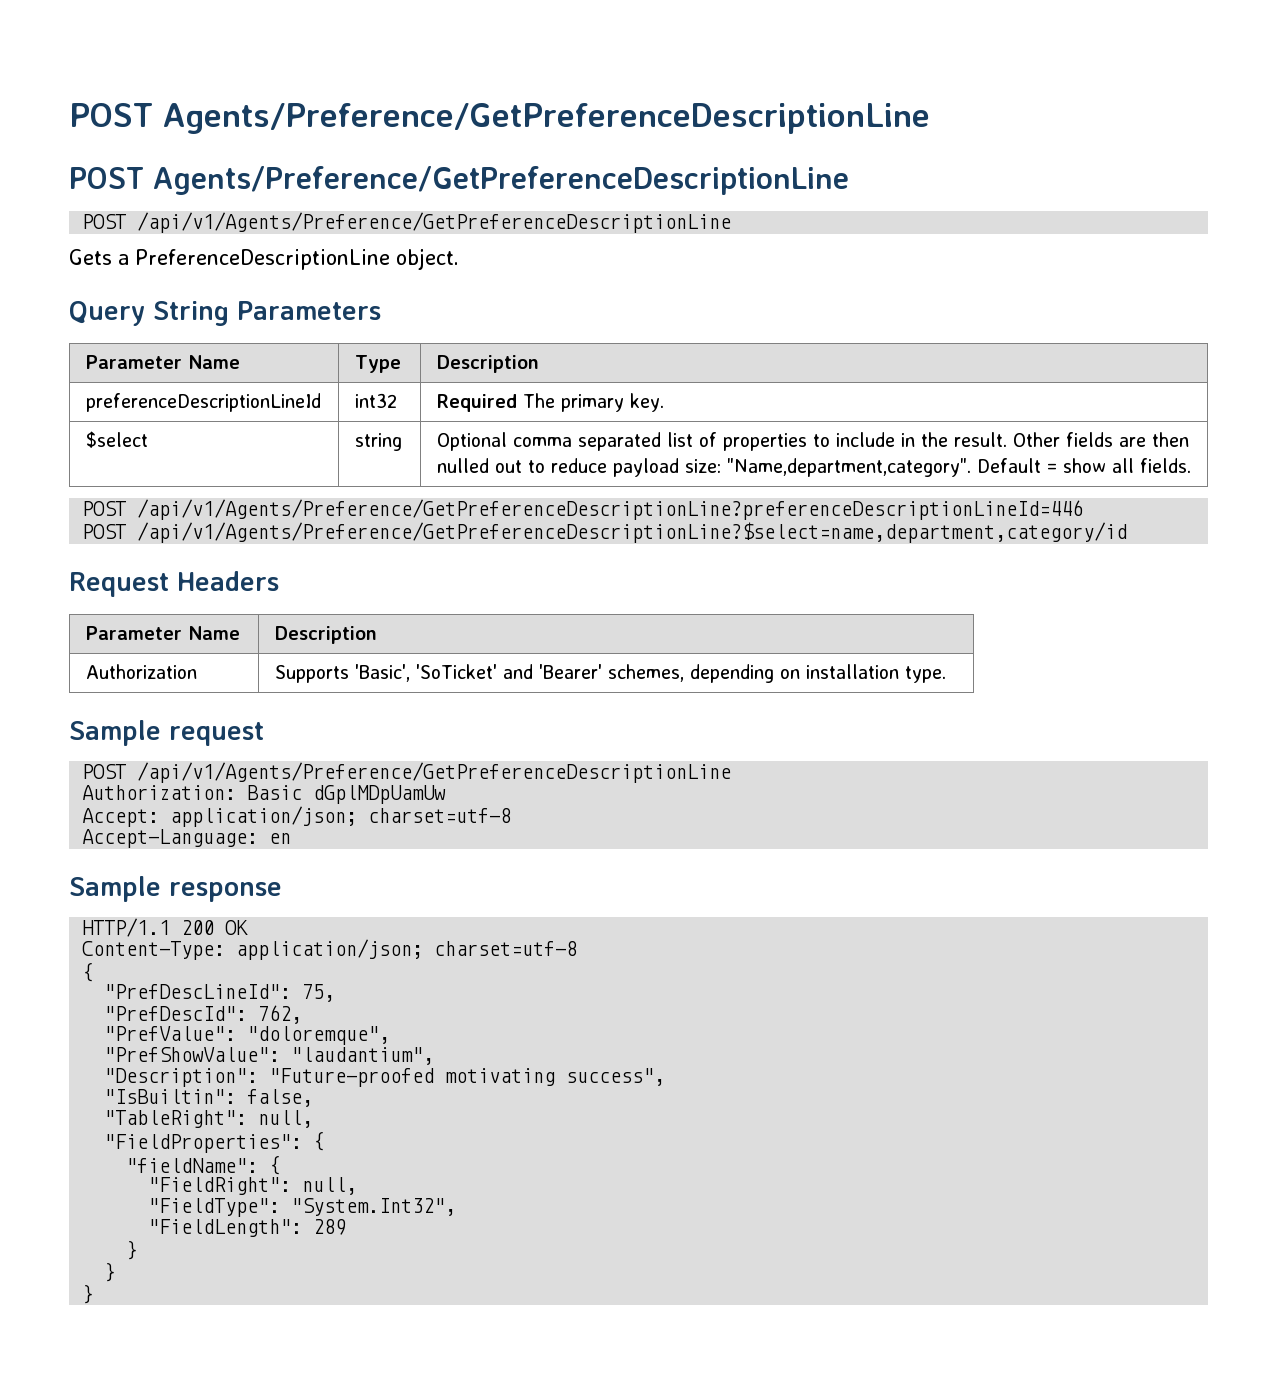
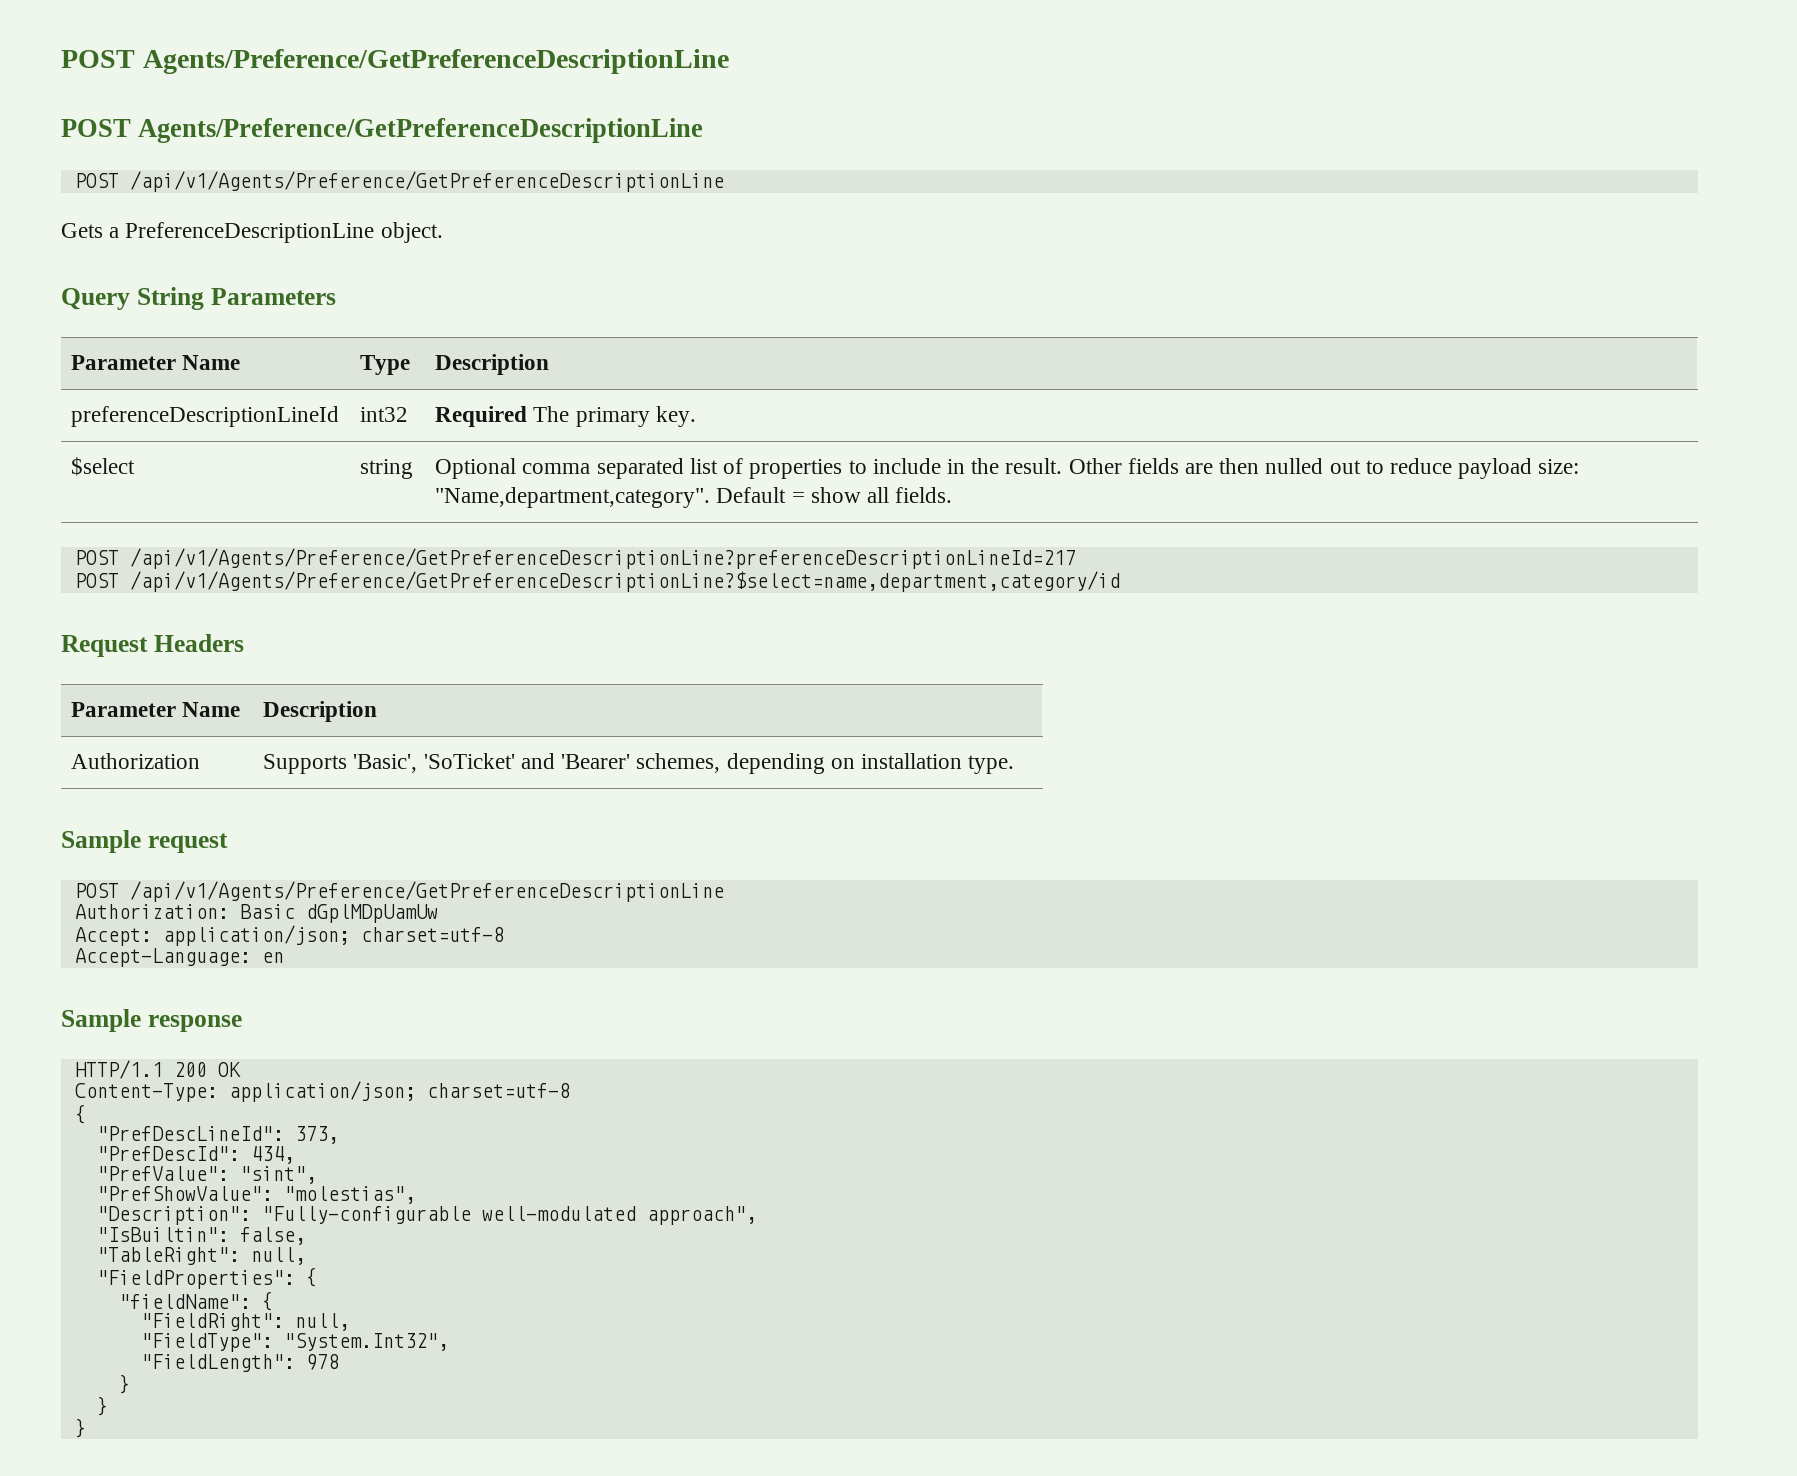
[137,499,1084,520] /api/v1/Agents/Preference/GetPreferenceDescriptionLine?preferenceDescriptionLineId=446 -> [129,548,1076,569] /api/v1/Agents/Preference/GetPreferenceDescriptionLine?preferenceDescriptionLineId=217
[302,984,336,1002] 75, -> [294,1126,339,1144] 373,
[258,1005,303,1024] 762, -> [250,1146,295,1164] 434,
[247,1026,391,1045] "doloremque", -> [239,1166,317,1184] "sint",
[291,1047,435,1065] "laudantium", -> [283,1186,416,1204] "molestias",
[269,1068,666,1087] "Future-proofed motivating success", -> [261,1206,757,1225] "Fully-configurable well-modulated approach",
[313,1219,347,1235] 289 -> [305,1354,339,1370] 978

